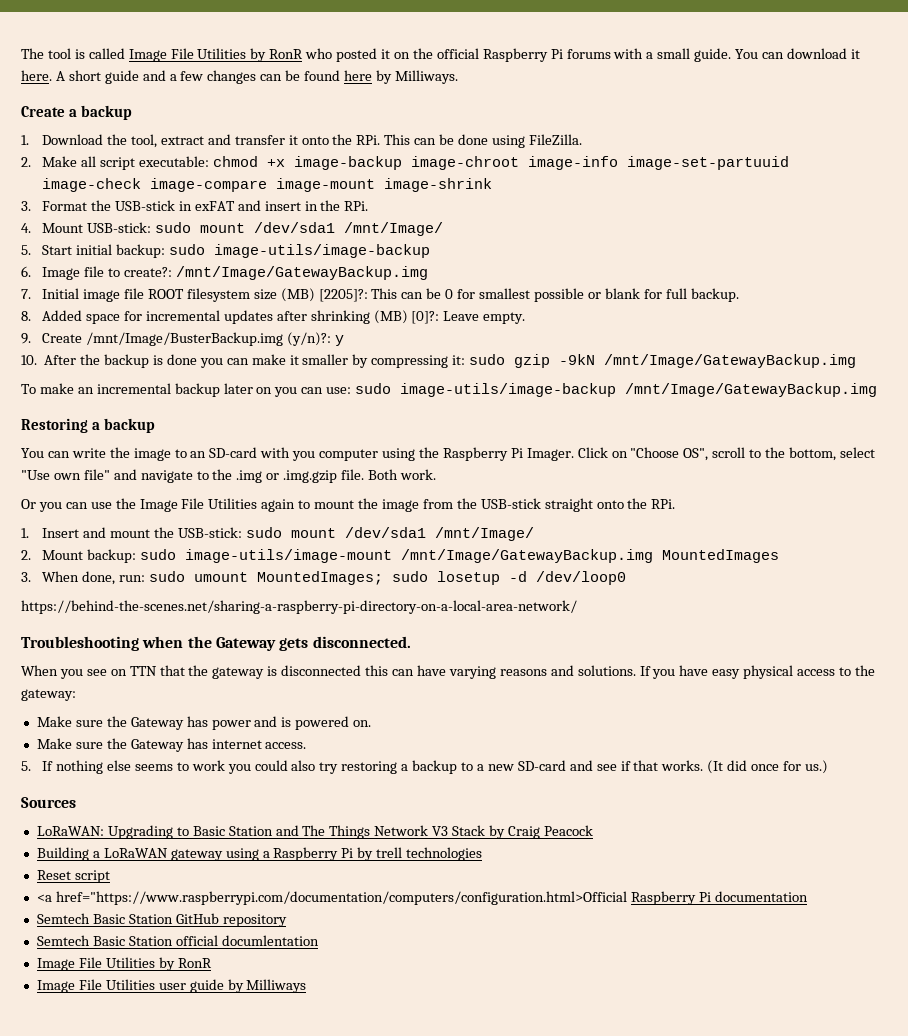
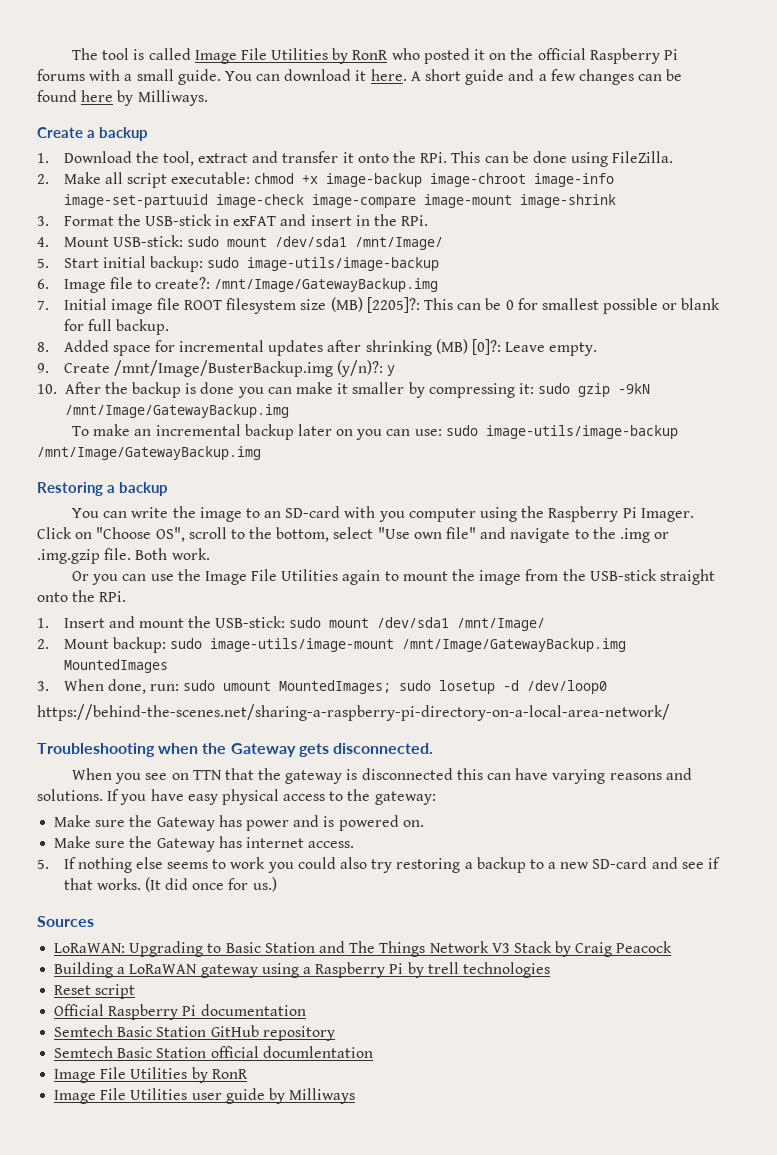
[36,891,627,905] <a href="https://www.raspberrypi.com/documentation/computers/configuration.html>Official -> [54,1004,105,1016] Official

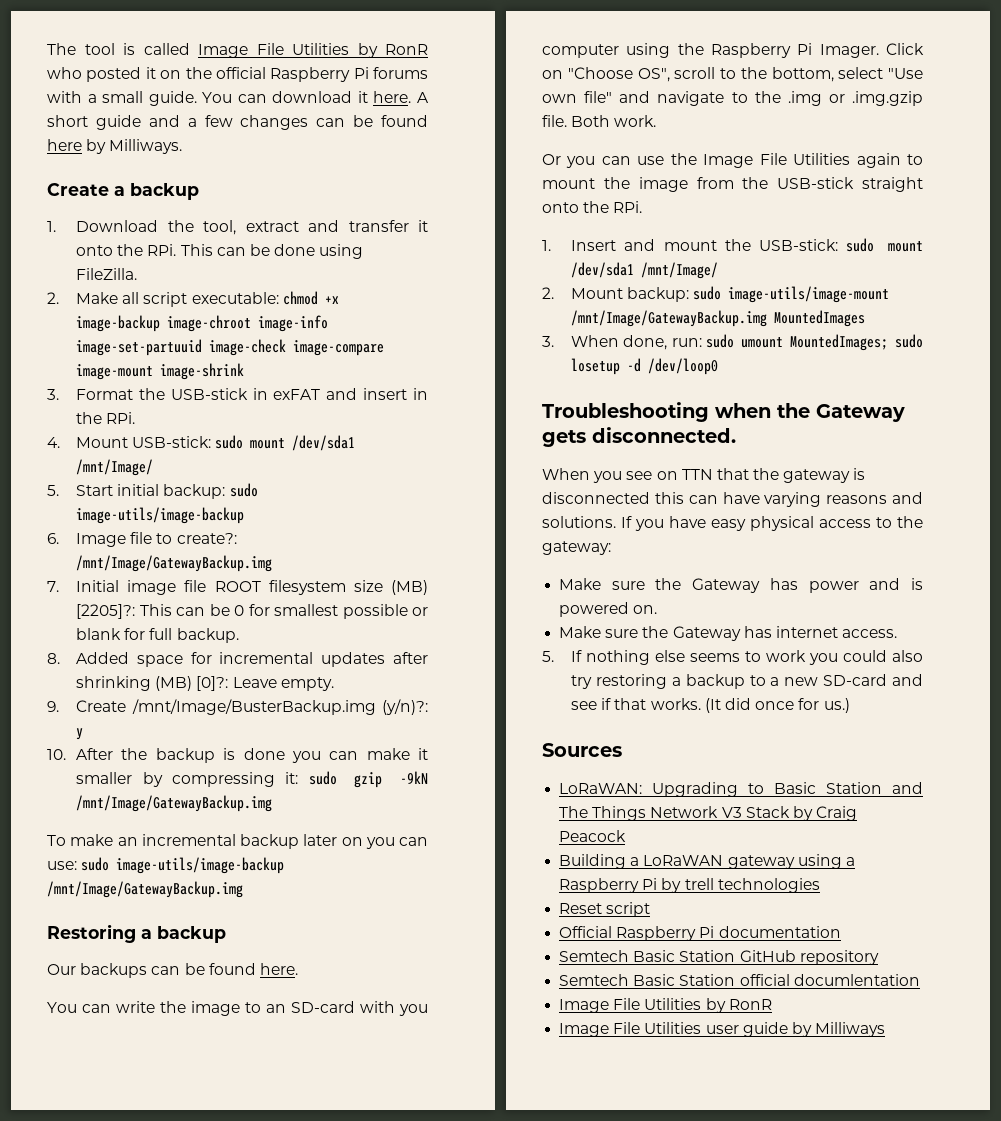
(168, 489) none -> [47,963,298,978] // Our backups can be found here.
[37,704,670,721] // https://behind-the-scenes.net/sharing-a-raspberry-pi-directory-on-a-local-area-network/ -> (719, 366) none

